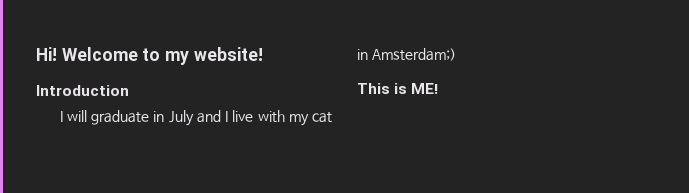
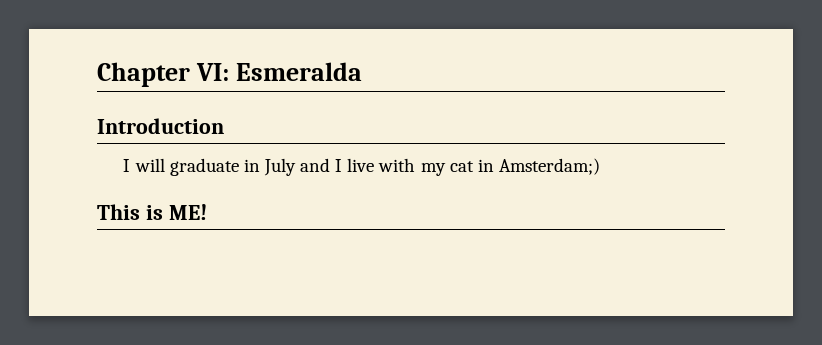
[36,47,263,65] Hi! Welcome to my website! -> [97,62,363,87] Chapter VI: Esmeralda

